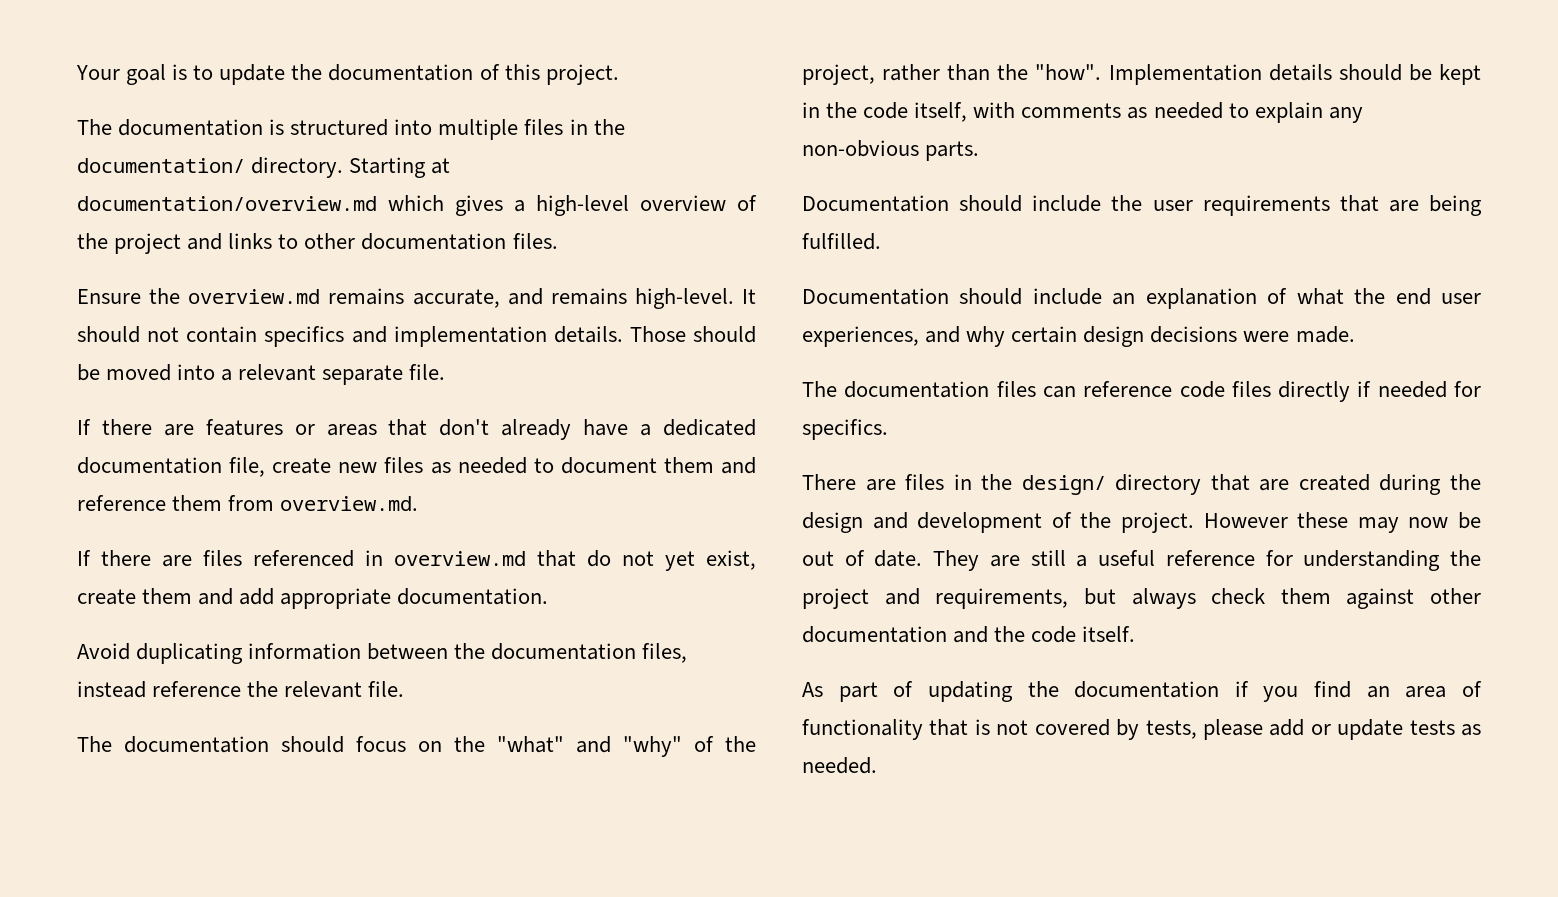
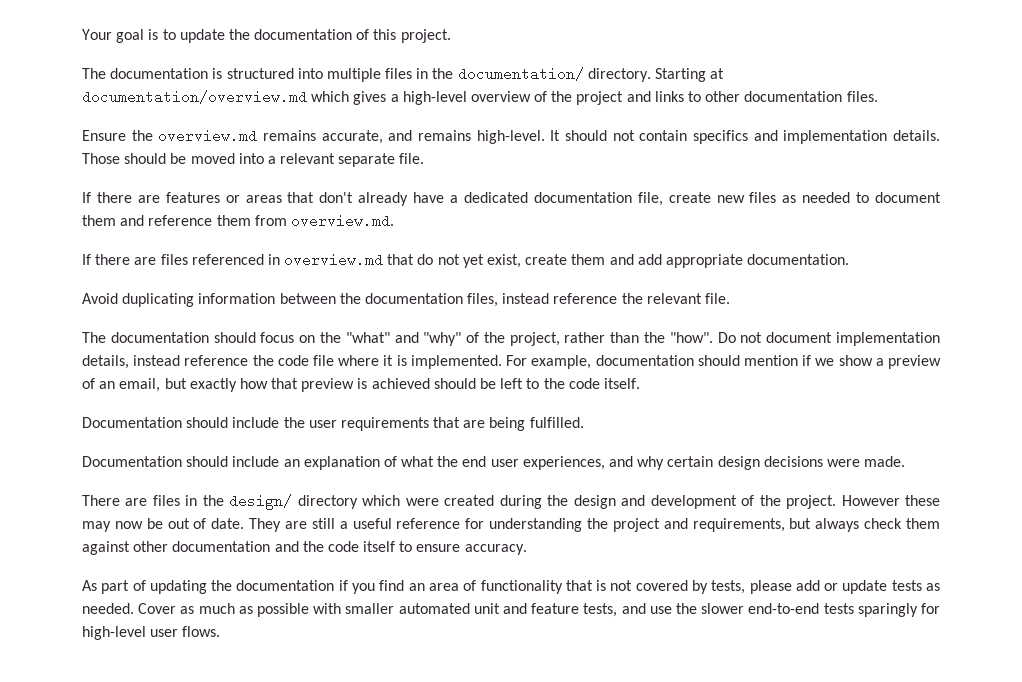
[1108,64,1481,85] [802,102,1363,123] [802,140,980,161] Implementation details should be kept in the code itself, with comments as needed to explain any non-obvious parts. -> [717,332,940,346] [82,355,942,369] [82,378,640,392] Do not document implementation details, instead reference the code file where it is implemented. For example, documentation should mention if we show a preview of an email, but exactly how that preview is achieved should be left to the code itself.
[802,381,1481,402] [802,419,888,440] // The documentation files can reference code files directly if needed for specifics. -> (906, 461) none
[1210,474,1290,491] that are -> [362,495,439,506] which were
[1082,626,1136,642] itself. -> [363,541,527,555] itself to ensure accuracy.
(877, 765) none -> [138,603,941,617] [82,626,221,640] Cover as much as possible with smaller automated unit and feature tests, and use the slower end-to-end tests sparingly for high-level user flows.

